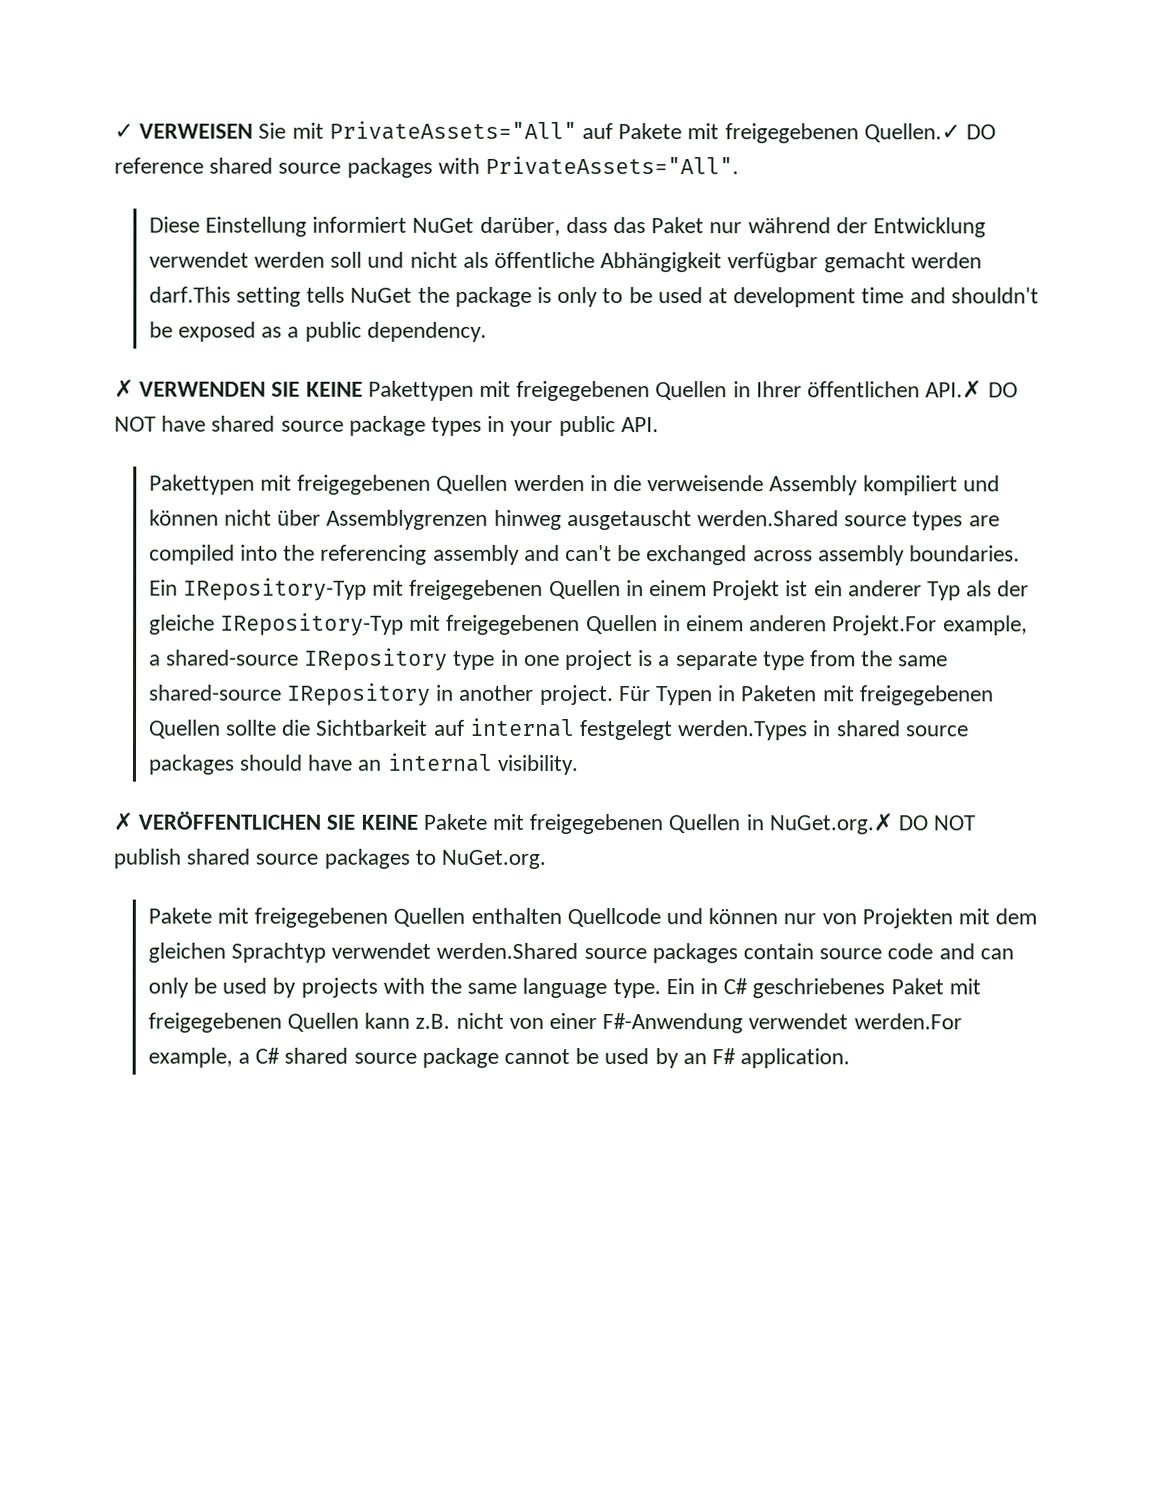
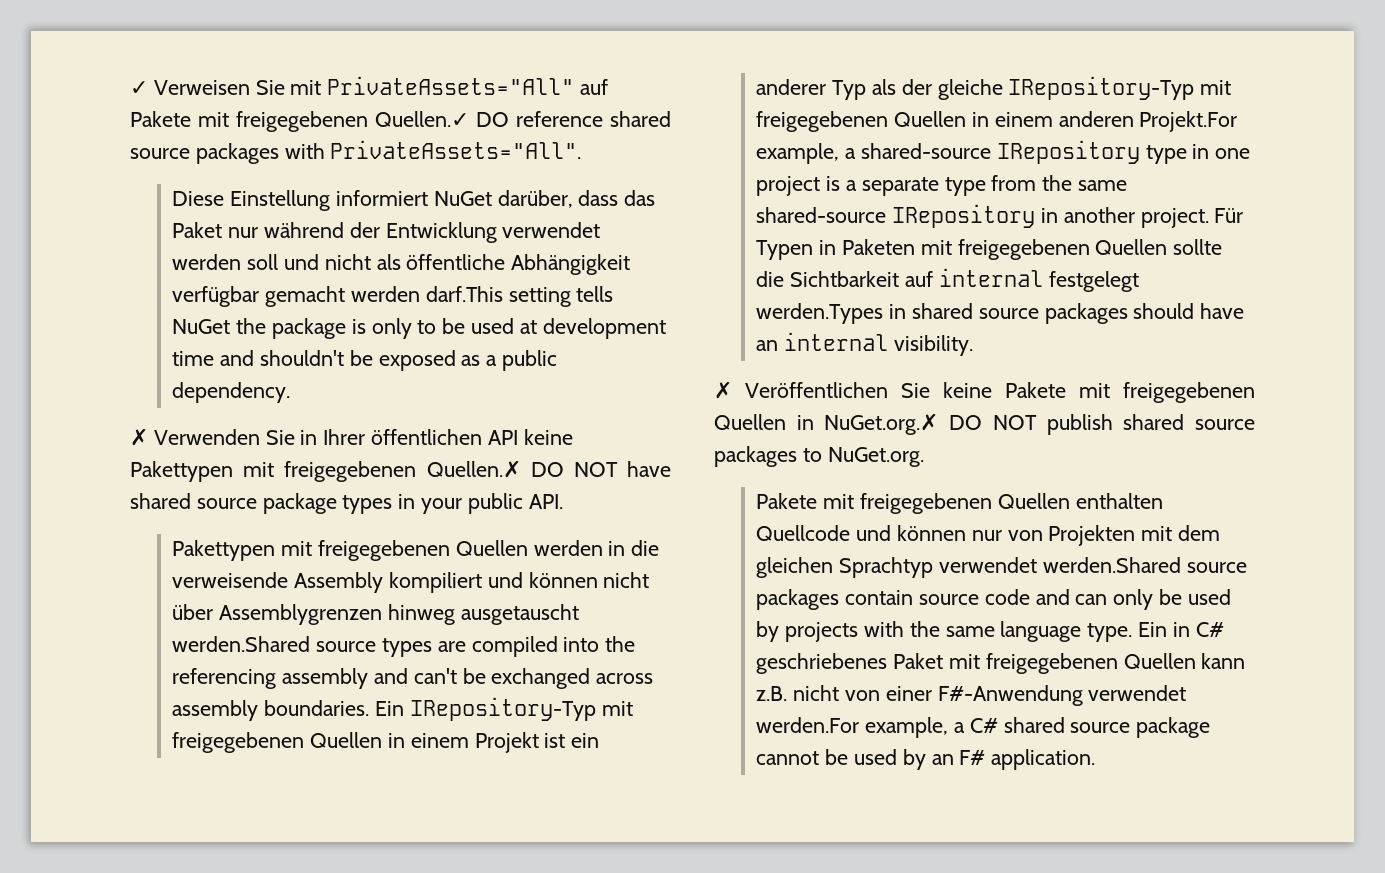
[139,123,254,139] VERWEISEN -> [153,80,250,95] Verweisen
[139,380,983,402] VERWENDEN SIE KEINE Pakettypen mit freigegebenen Quellen in Ihrer öffentlichen API.✗ -> [153,429,573,445] [130,460,521,482] Verwenden Sie in Ihrer öffentlichen API keine Pakettypen mit freigegebenen Quellen.✗
[138,811,418,830] VERÖFFENTLICHEN SIE KEINE -> [745,382,992,398] Veröffentlichen Sie keine

